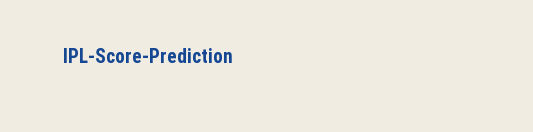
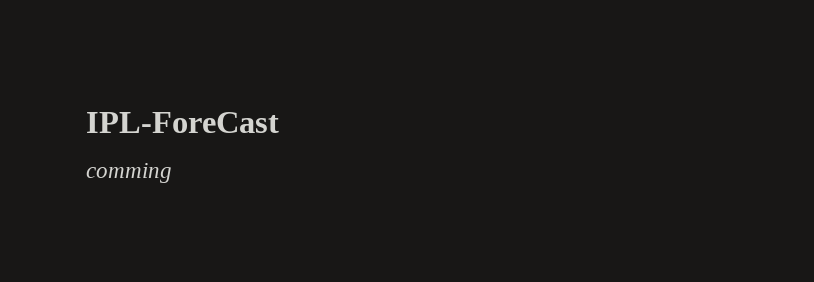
[63,48,233,63] IPL-Score-Prediction -> [86,112,279,133] [86,163,172,183] IPL-ForeCast // comming

